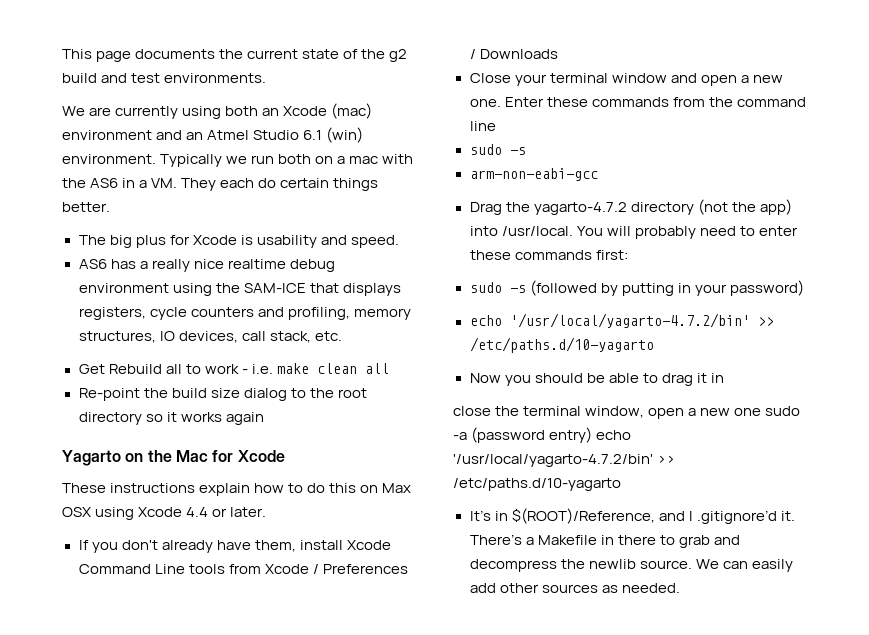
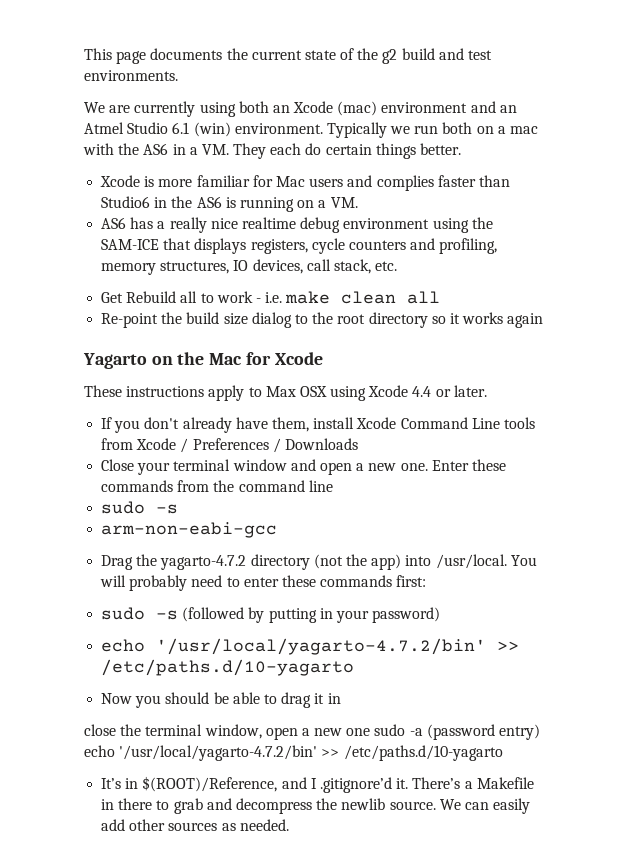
[78,235,399,248] The big plus for Xcode is usability and speed. -> [100,175,510,191] [101,196,358,212] Xcode is more familiar for Mac users and complies faster than Studio6 in the AS6 is running on a VM.
[199,483,379,496] explain how to do this on -> [208,385,262,401] apply to

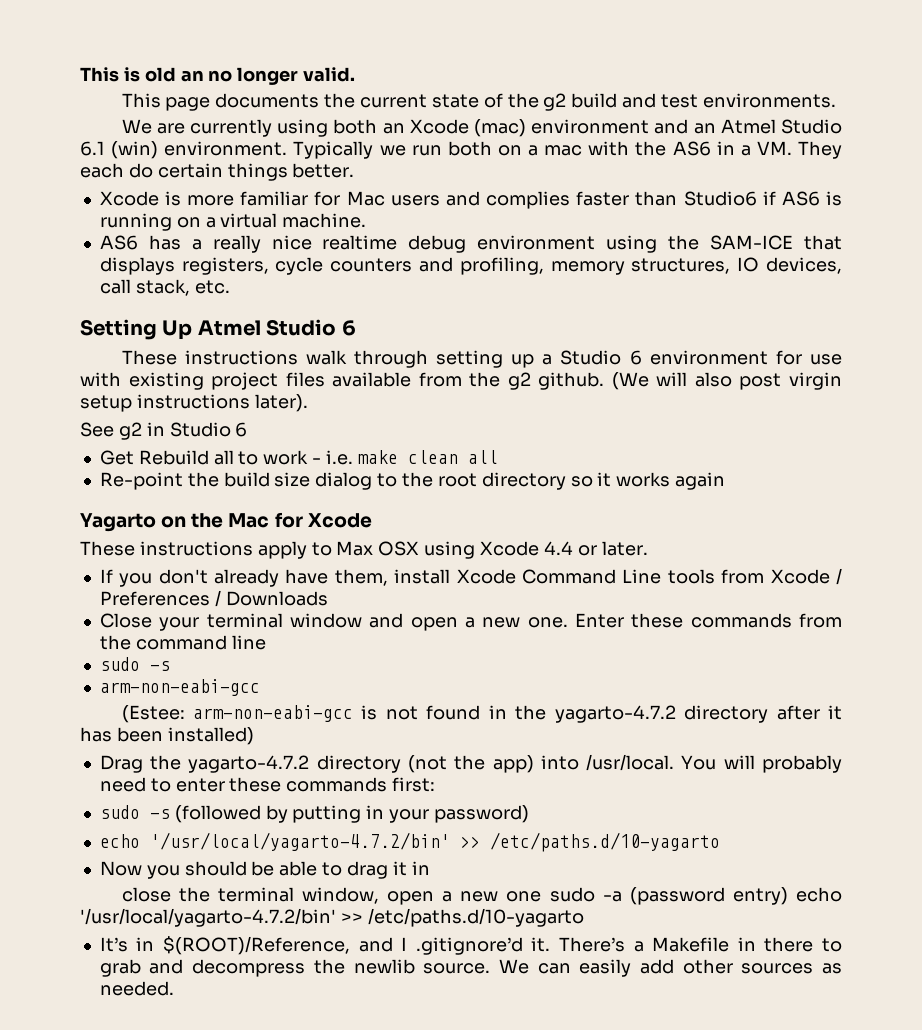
[84,48,112,60] This -> [80,67,356,85] [121,93,161,108] This is old an no longer valid. // This
[154,196,193,208] in the -> [762,191,776,205] if
[330,197,358,208] VM. -> [220,213,367,228] virtual machine.
(398, 266) none -> [80,319,356,340] [121,350,842,368] [80,372,843,390] [80,394,308,412] [80,422,248,440] // Setting Up Atmel Studio 6 // These instructions walk through setting up a Studio 6 environment for use with existing project files available from the g2 github. (We will also post virgin setup instructions later). // See g2 in Studio 6
(278, 530) none -> [121,705,842,723] [80,727,254,745] // (Estee: arm-non-eabi-gcc is not found in the yagarto-4.7.2 directory after it has been installed)

